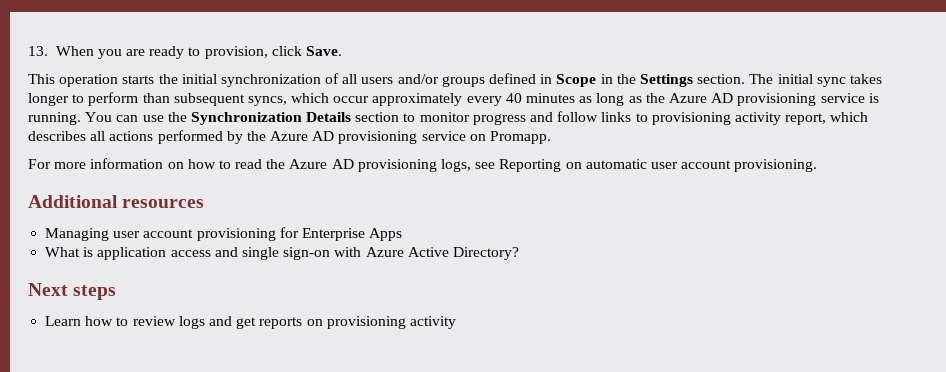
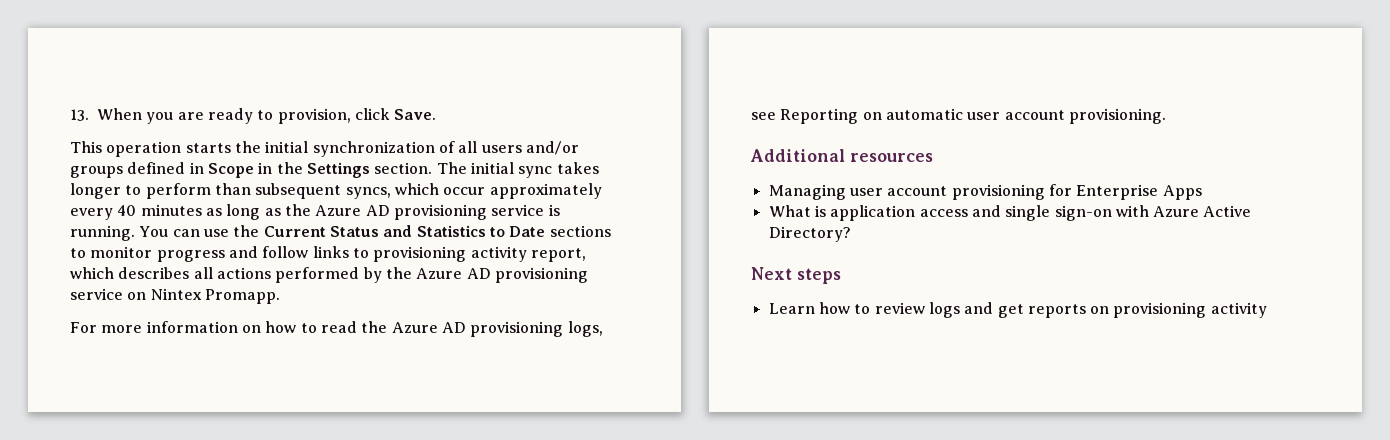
[190,112,400,125] Synchronization Details section -> [263,225,611,237] Current Status and Statistics to Date sections
(486, 137) none -> [150,288,202,300] Nintex

